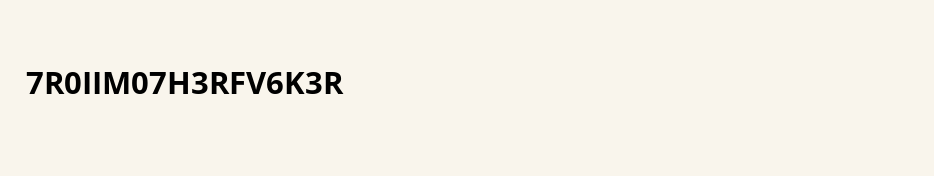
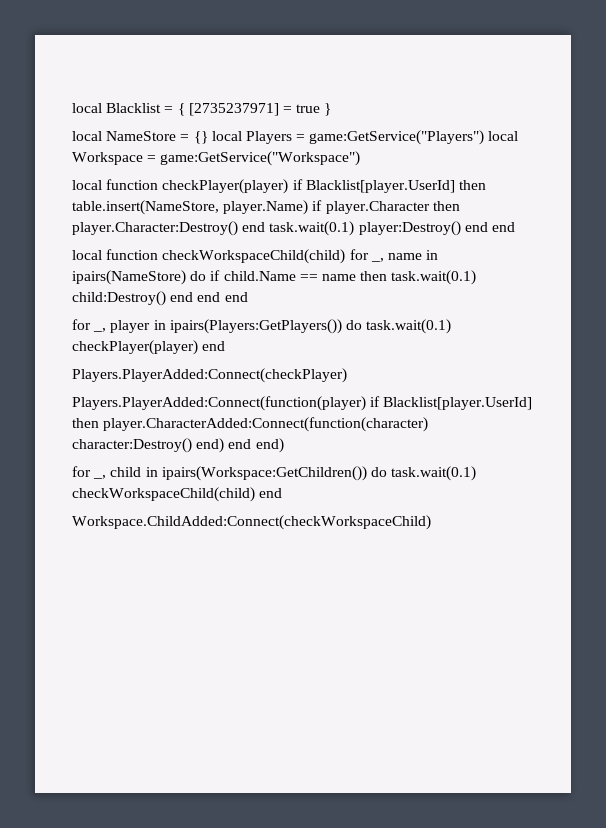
[26,72,344,94] 7R0IIM07H3RFV6K3R -> [72,103,332,116] [72,130,519,145] [72,151,361,166] [72,179,486,194] [72,200,460,215] [72,221,515,236] [72,249,439,264] [72,270,477,285] [72,291,248,306] [72,319,452,334] [72,340,226,355] [72,368,347,383] [72,396,533,411] [72,417,429,432] [72,438,284,453] [72,466,477,481] [72,487,283,502] [72,515,431,530] local Blacklist = { [2735237971] = true } // local NameStore = {} local Players = game:GetService("Players") local Workspace = game:GetService("Workspace") // local function checkPlayer(player) if Blacklist[player.UserId] then table.insert(NameStore, player.Name) if player.Character then player.Character:Destroy() end task.wait(0.1) player:Destroy() end end // local function checkWorkspaceChild(child) for _, name in ipairs(NameStore) do if child.Name == name then task.wait(0.1) child:Destroy() end end end // for _, player in ipairs(Players:GetPlayers()) do task.wait(0.1) checkPlayer(player) end // Players.PlayerAdded:Connect(checkPlayer) // Players.PlayerAdded:Connect(function(player) if Blacklist[player.UserId] then player.CharacterAdded:Connect(function(character) character:Destroy() end) end end) // for _, child in ipairs(Workspace:GetChildren()) do task.wait(0.1) checkWorkspaceChild(child) end // Workspace.ChildAdded:Connect(checkWorkspaceChild)

